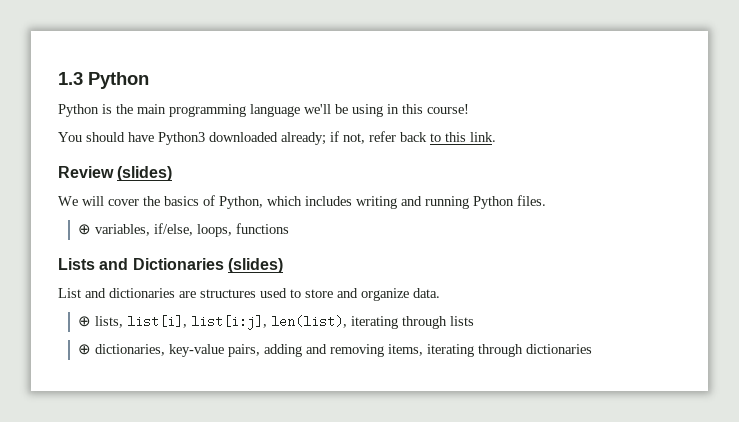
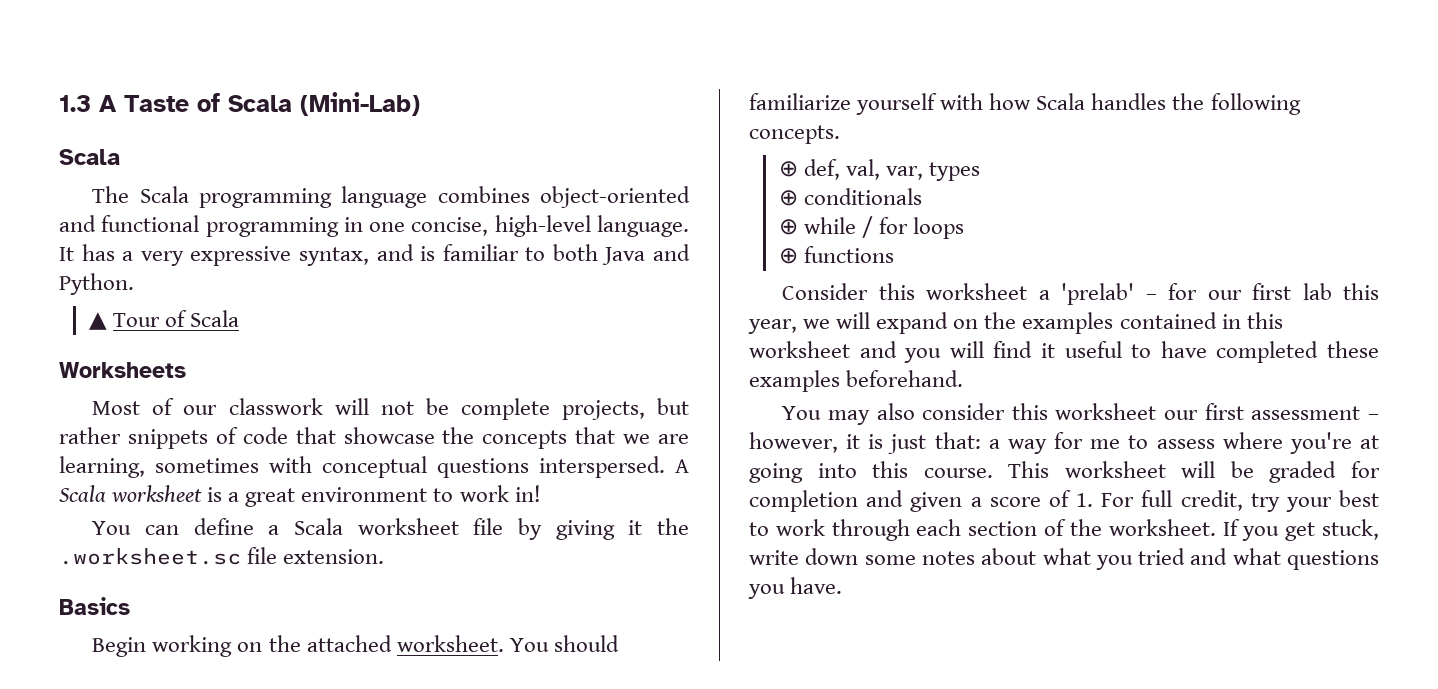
[88,72,149,89] [58,104,469,117] [58,131,496,145] [58,166,173,181] [58,195,546,209] [77,223,289,237] [58,258,283,273] [58,288,440,301] [77,315,474,330] [77,344,592,357] Python // Python is the main programming language we'll be using in this course! // You should have Python3 downloaded already; if not, refer back to this link. // Review (slides) // We will cover the basics of Python, which includes writing and running Python files. // ⊕ variables, if/else, loops, functions // Lists and Dictionaries (slides) // List and dictionaries are structures used to store and organize data. // ⊕ lists, list[i], list[i:j], len(list), iterating through lists // ⊕ dictionaries, key-value pairs, adding and removing items, iterating through dictionaries -> [99,92,420,116] [59,149,120,165] [92,186,690,208] [59,215,689,237] [59,244,690,266] [59,273,134,295] [88,310,240,330] [59,362,186,378] [92,398,689,420] [59,427,689,449] [59,456,689,478] [59,485,541,507] [92,518,689,540] [59,547,385,565] [59,597,130,615] [92,635,619,657] [749,93,1301,115] [749,125,840,144] [778,159,981,181] [778,188,922,206] [778,216,965,239] [778,246,894,264] [782,283,1379,305] [748,312,1283,334] [749,341,1379,363] [749,370,964,392] [782,403,1379,425] [749,432,1379,454] [749,461,1380,483] [749,490,1379,512] [749,519,1379,541] [749,548,1379,570] [748,577,843,599] A Taste of Scala (Mini-Lab) // Scala // The Scala programming language combines object-oriented and functional programming in one concise, high-level language. It has a very expressive syntax, and is familiar to both Java and Python. // ▲ Tour of Scala // Worksheets // Most of our classwork will not be complete projects, but rather snippets of code that showcase the concepts that we are learning, sometimes with conceptual questions interspersed. A Scala worksheet is a great environment to work in! // You can define a Scala worksheet file by giving it the .worksheet.sc file extension. // Basics // Begin working on the attached worksheet. You should familiarize yourself with how Scala handles the following concepts. // ⊕ def, val, var, types // ⊕ conditionals // ⊕ while / for loops // ⊕ functions // Consider this worksheet a 'prelab' – for our first lab this year, we will expand on the examples contained in this worksheet and you will find it useful to have completed these examples beforehand. // You may also consider this worksheet our first assessment – however, it is just that: a way for me to assess where you're at going into this course. This worksheet will be graded for completion and given a score of 1. For full credit, try your best to work through each section of the worksheet. If you get stuck, write down some notes about what you tried and what questions you have.

